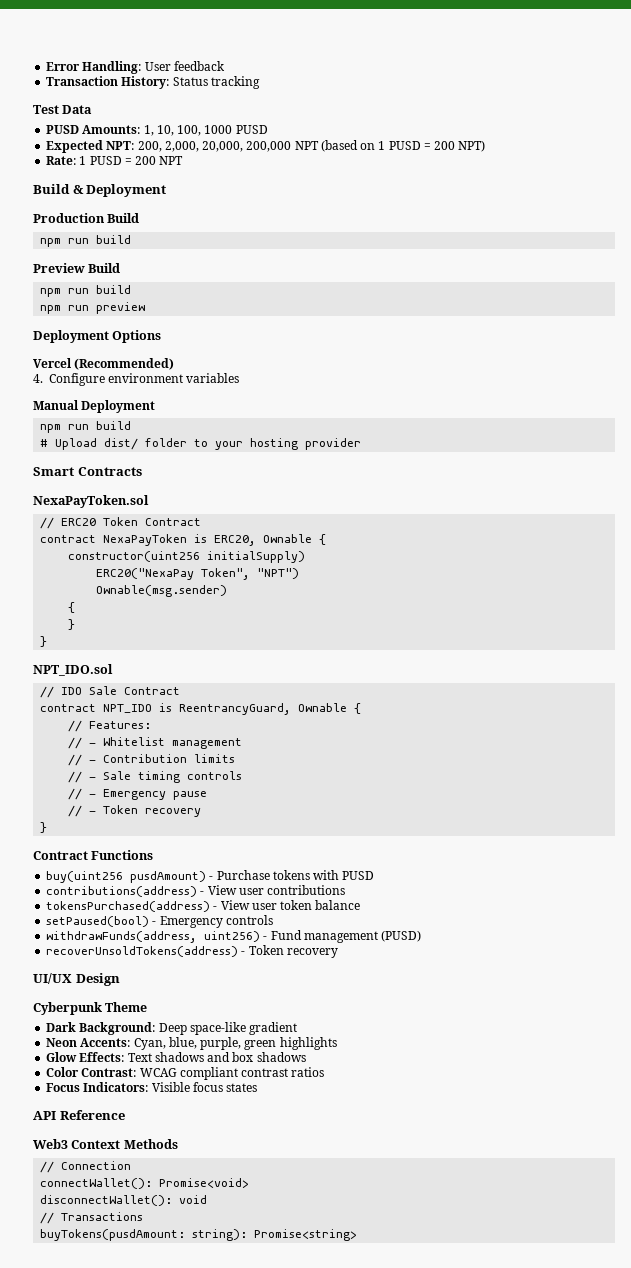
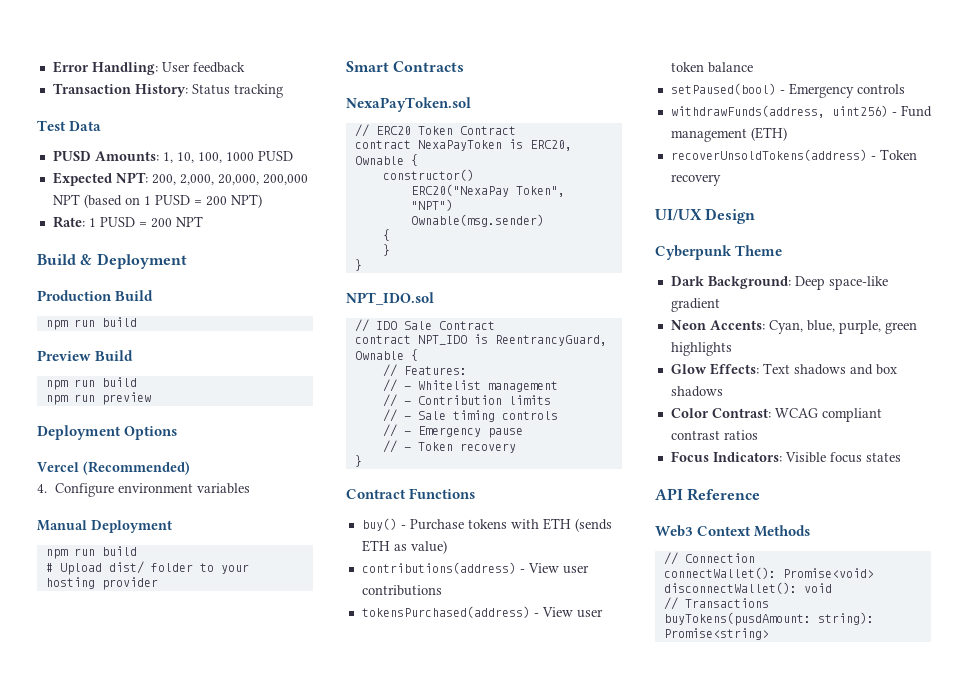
[68,551,306,563] constructor(uint256 initialSupply) -> [382,169,474,181] constructor()
[46,871,207,883] buy(uint256 pusdAmount) -> [361,518,397,531] buy()
[342,871,375,880] PUSD -> [542,518,612,532] [361,540,447,554] ETH (sends ETH as value)
[381,930,422,942] (PUSD) -> [750,127,787,141] (ETH)

